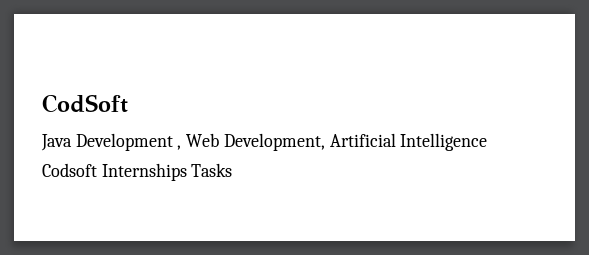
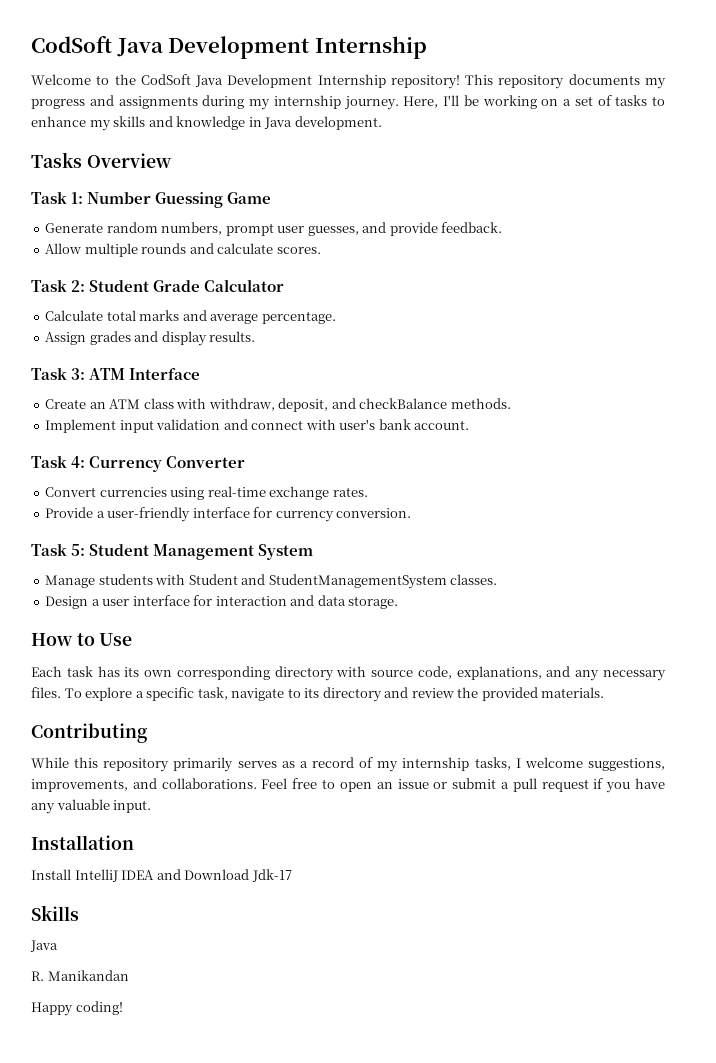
[42,94,128,113] [41,133,488,151] [42,163,233,181] CodSoft // Java Development , Web Development, Artificial Intelligence Codsoft Internships Tasks -> [31,36,427,59] [31,74,666,89] [31,95,665,110] [31,116,382,131] [31,152,172,168] [31,191,272,208] [45,222,503,236] [45,243,321,257] [31,279,285,292] [45,310,336,324] [45,331,256,346] [31,367,201,380] [45,398,511,412] [45,419,470,433] [31,455,246,472] [45,486,368,500] [45,507,412,522] [31,543,314,560] [45,574,498,589] [45,595,399,609] [31,633,133,646] [31,666,666,681] [31,687,605,702] [31,723,148,743] [31,757,666,772] [31,778,665,793] [31,799,152,814] [31,835,134,850] [31,869,292,882] [31,905,79,921] [30,940,58,952] [31,970,129,981] [31,1001,123,1016] CodSoft Java Development Internship // Welcome to the CodSoft Java Development Internship repository! This repository documents my progress and assignments during my internship journey. Here, I'll be working on a set of tasks to enhance my skills and knowledge in Java development. // Tasks Overview // Task 1: Number Guessing Game // Generate random numbers, prompt user guesses, and provide feedback. // Allow multiple rounds and calculate scores. // Task 2: Student Grade Calculator // Calculate total marks and average percentage. // Assign grades and display results. // Task 3: ATM Interface // Create an ATM class with withdraw, deposit, and checkBalance methods. // Implement input validation and connect with user's bank account. // Task 4: Currency Converter // Convert currencies using real-time exchange rates. // Provide a user-friendly interface for currency conversion. // Task 5: Student Management System // Manage students with Student and StudentManagementSystem classes. // Design a user interface for interaction and data storage. // How to Use // Each task has its own corresponding directory with source code, explanations, and any necessary files. To explore a specific task, navigate to its directory and review the provided materials. // Contributing // While this repository primarily serves as a record of my internship tasks, I welcome suggestions, improvements, and collaborations. Feel free to open an issue or submit a pull request if you have any valuable input. // Installation // Install IntelliJ IDEA and Download Jdk-17 // Skills // Java // R. Manikandan // Happy coding!

